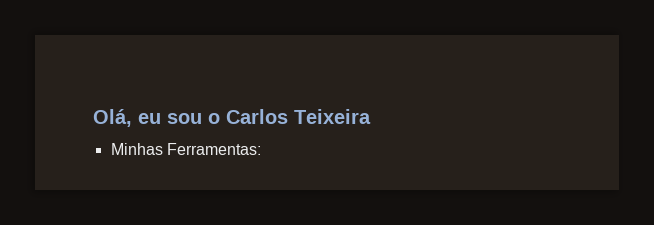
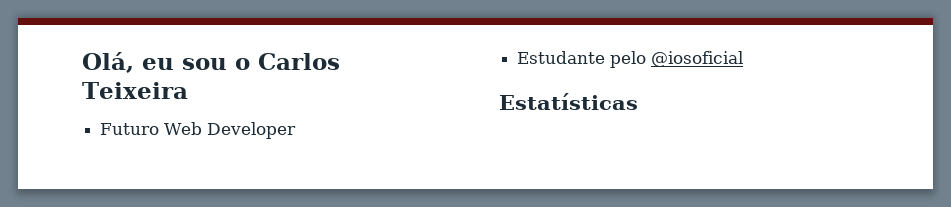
[110,143,261,155] Minhas Ferramentas: -> [100,122,297,139] [517,51,744,68] [499,93,638,110] Futuro Web Developer // Estudante pelo @iosoficial // Estatísticas

